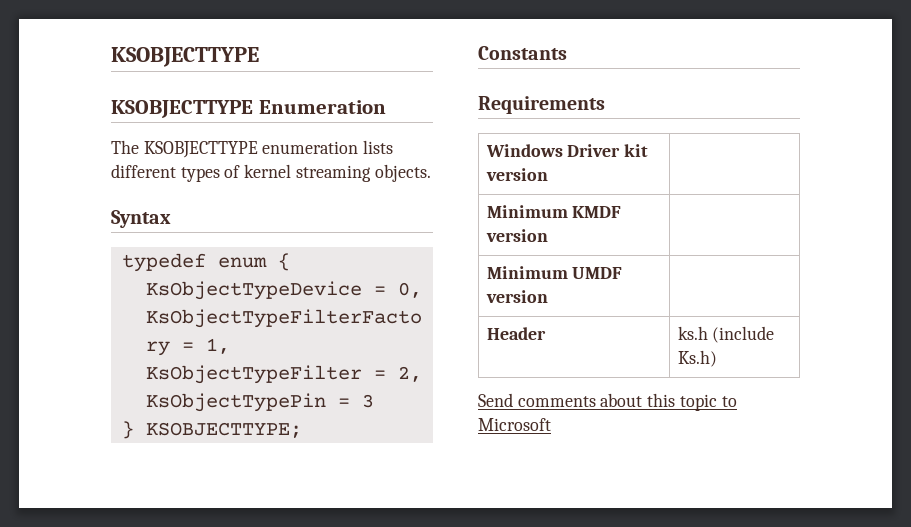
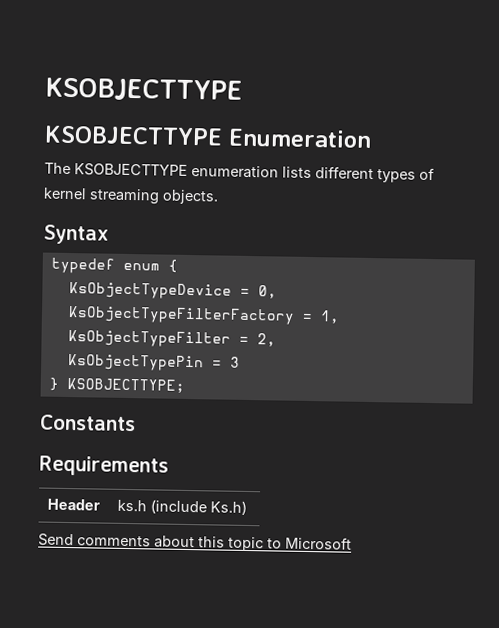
[485,144,649,157] [485,168,548,181] [486,205,622,218] [485,229,548,242] [486,266,623,279] [485,290,548,303] // Windows Driver kit version | // Minimum KMDF version | // Minimum UMDF version | -> (169, 466) none

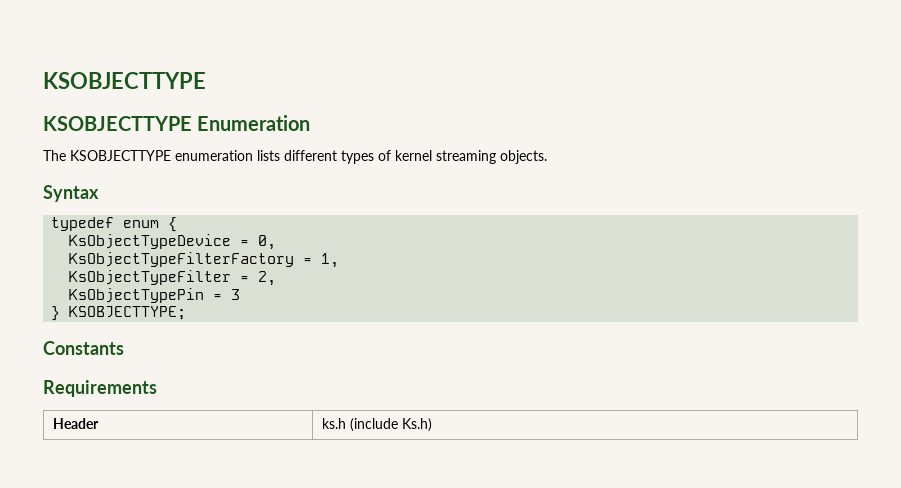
[38,533,352,552] // Send comments about this topic to Microsoft -> (432, 425) none

